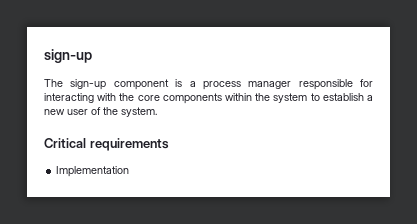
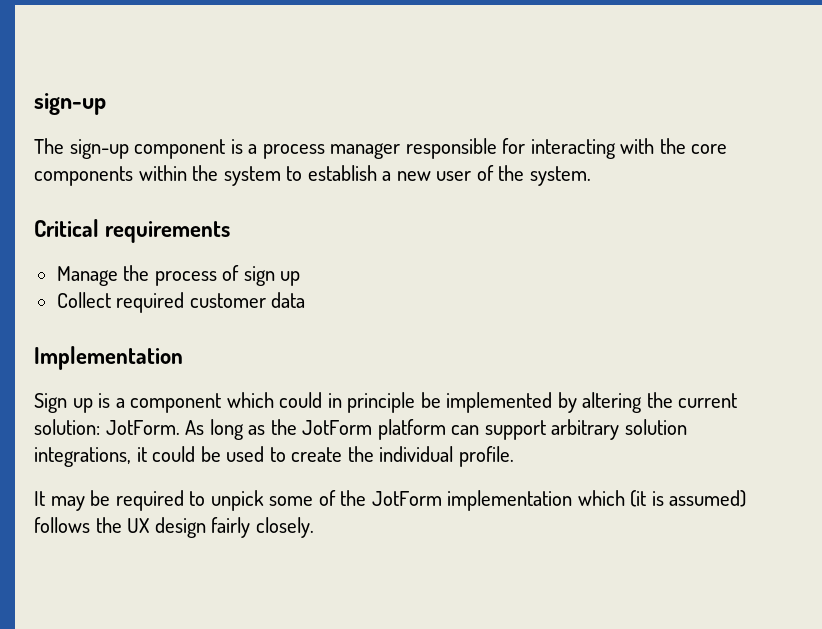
[56,166,130,177] Implementation -> [56,265,301,286] [56,292,306,313] [34,346,183,370] [34,392,738,413] [34,419,687,440] [34,446,514,467] [34,490,747,511] [34,517,314,538] Manage the process of sign up // Collect required customer data // Implementation // Sign up is a component which could in principle be implemented by altering the current solution: JotForm. As long as the JotForm platform can support arbitrary solution integrations, it could be used to create the individual profile. // It may be required to unpick some of the JotForm implementation which (it is assumed) follows the UX design fairly closely.

